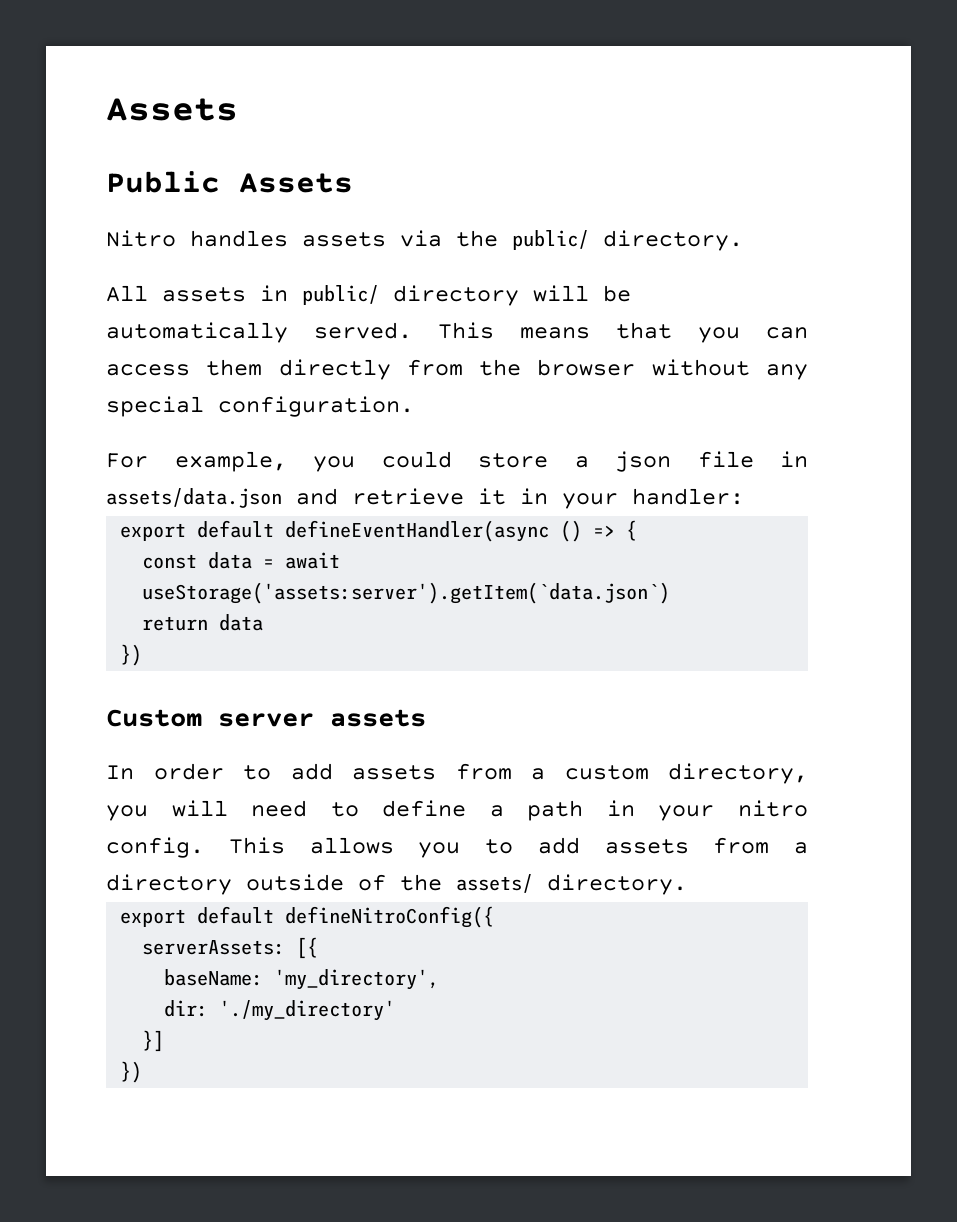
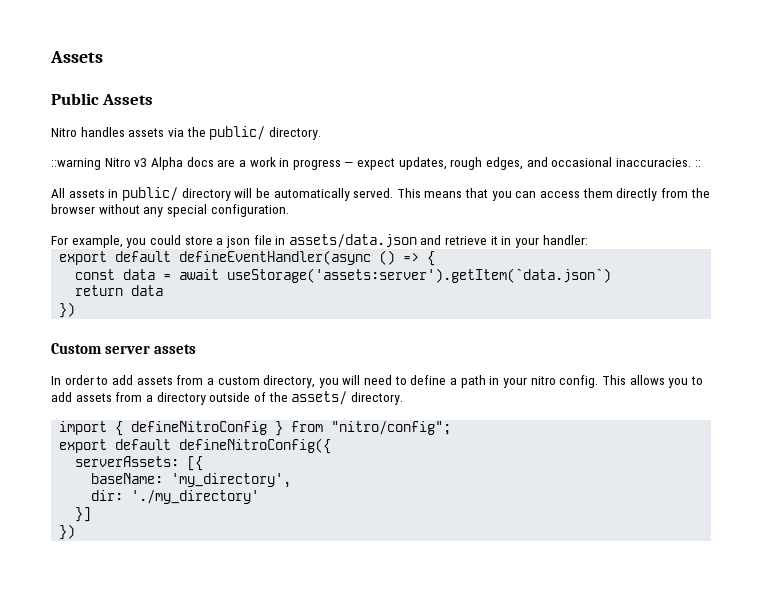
(743, 240) none -> [51,157,701,170] // ::warning Nitro v3 Alpha docs are a work in progress — expect updates, rough edges, and occasional inaccuracies. ::
(687, 884) none -> [59,421,452,436] // import { defineNitroConfig } from "nitro/config";

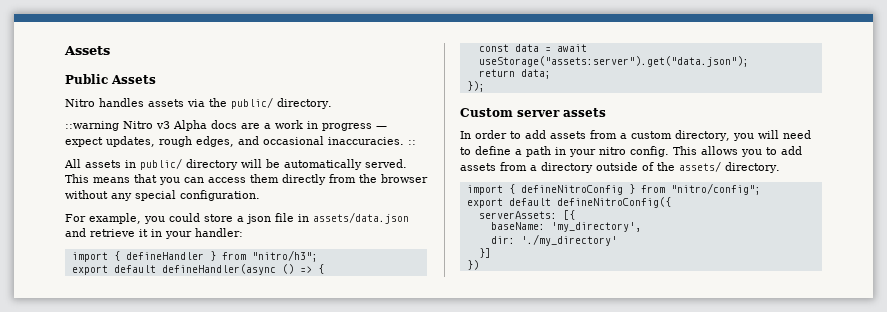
[59,250,372,265] // export default defineEventHandler(async -> [71,250,318,262] [71,264,276,275] // import { defineHandler } from "nitro/h3"; // export default defineHandler(async
[227,268,612,283] useStorage('assets:server').getItem(`data.json`) -> [478,56,749,67] useStorage("assets:server").get("data.json");
[131,285,164,296] [59,302,76,318] data // }) -> [520,69,551,79] [466,81,485,92] data; // });

